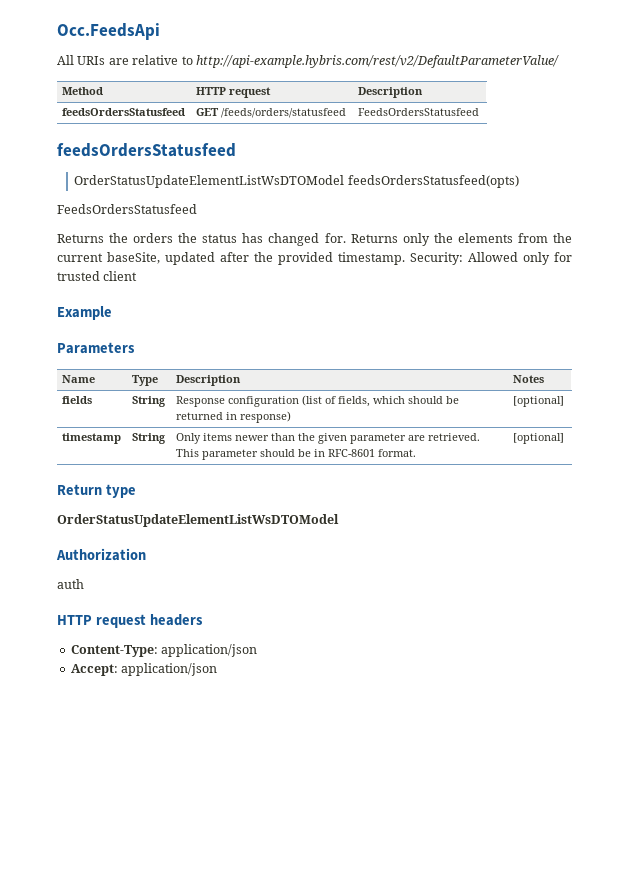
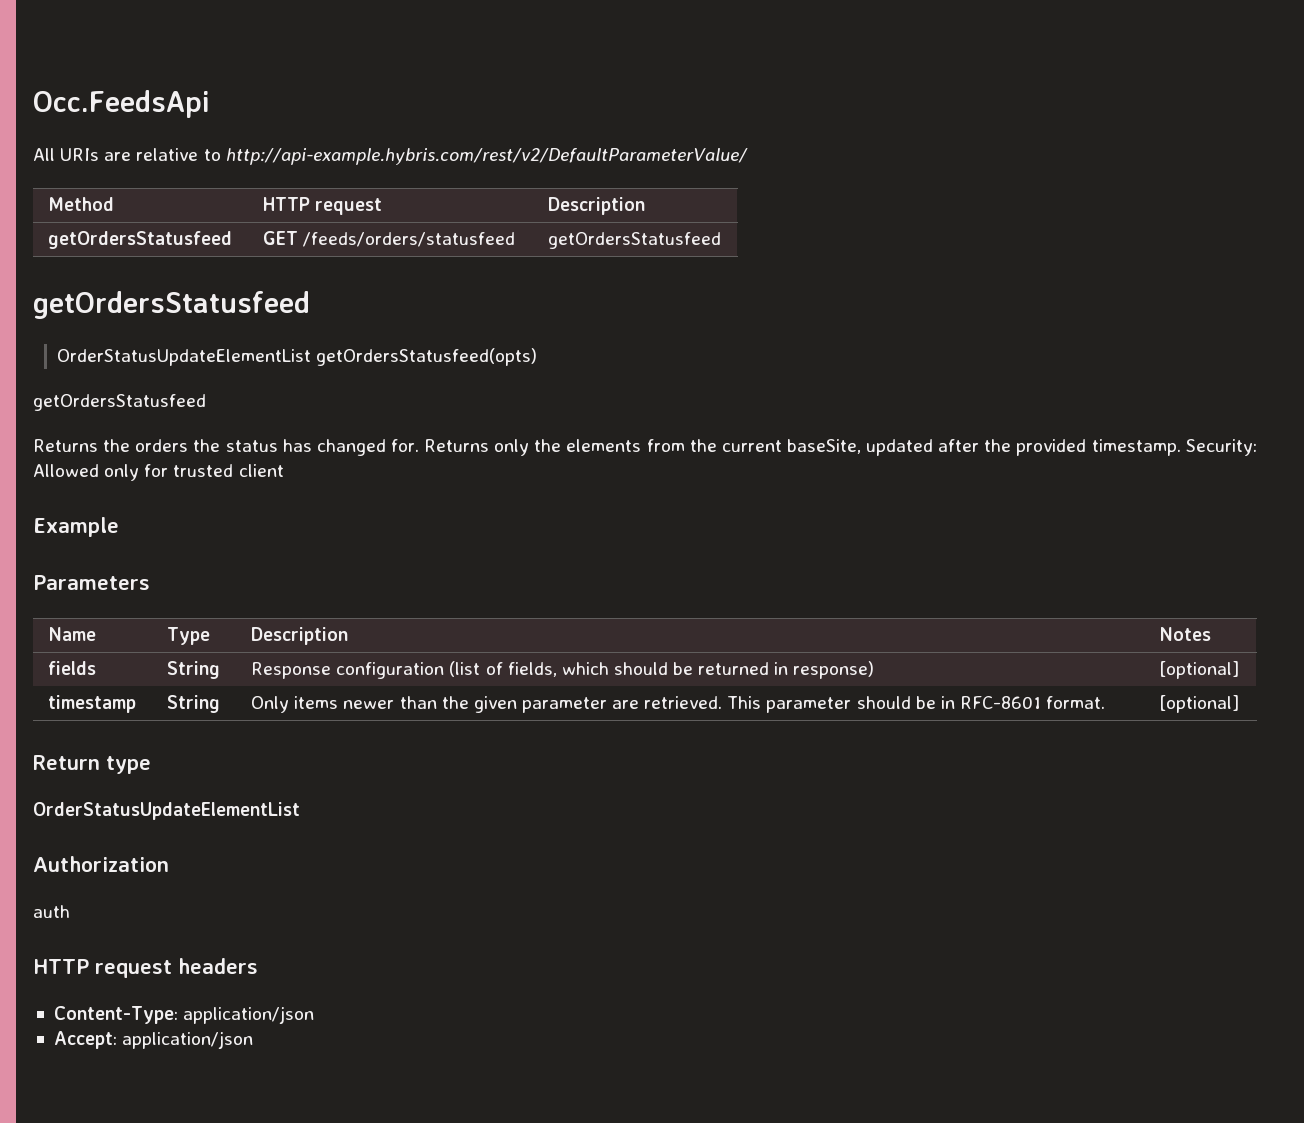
[62,108,186,116] feedsOrdersStatusfeed -> [48,231,233,249] getOrdersStatusfeed
[358,108,480,116] [57,143,236,157] [74,175,519,188] [57,204,197,214] FeedsOrdersStatusfeed // feedsOrdersStatusfeed // OrderStatusUpdateElementListWsDTOModel feedsOrdersStatusfeed(opts) // FeedsOrdersStatusfeed -> [548,232,722,249] [33,291,310,319] [57,348,538,366] [33,394,206,411] getOrdersStatusfeed // getOrdersStatusfeed // OrderStatusUpdateElementList getOrdersStatusfeed(opts) // getOrdersStatusfeed
[57,514,339,527] OrderStatusUpdateElementListWsDTOModel -> [33,802,300,820] OrderStatusUpdateElementList

